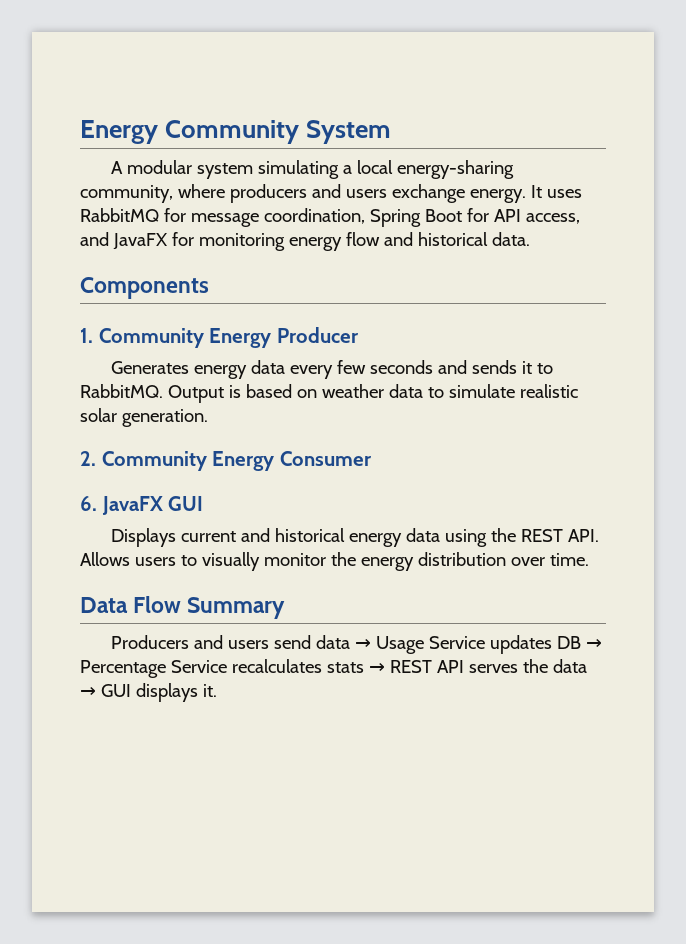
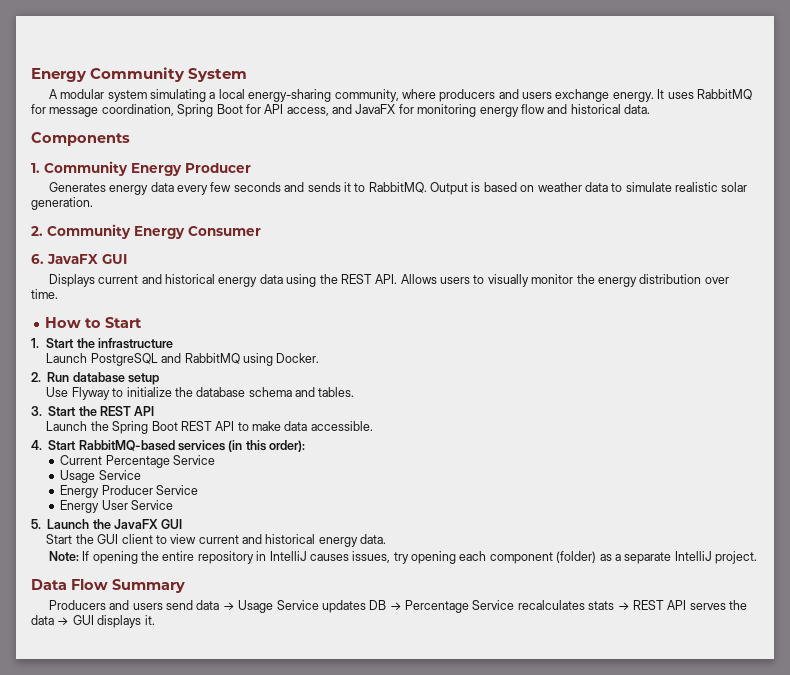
(589, 559) none -> [44,317,142,328] [31,338,174,349] [46,353,320,366] [31,372,159,385] [46,387,355,400] [31,406,155,416] [46,421,373,434] [31,440,306,452] [60,455,215,468] [60,470,141,483] [60,485,198,498] [60,500,173,513] [31,519,183,529] [46,534,387,547] [48,551,758,564] // How to Start // 1. Start the infrastructure // Launch PostgreSQL and RabbitMQ using Docker. // 2. Run database setup // Use Flyway to initialize the database schema and tables. // 3. Start the REST API // Launch the Spring Boot REST API to make data accessible. // 4. Start RabbitMQ-based services (in this order): // Current Percentage Service // Usage Service // Energy Producer Service // Energy User Service // 5. Launch the JavaFX GUI // Start the GUI client to view current and historical energy data. // Note: If opening the entire repository in IntelliJ causes issues, try opening each component (folder) as a separate IntelliJ project.

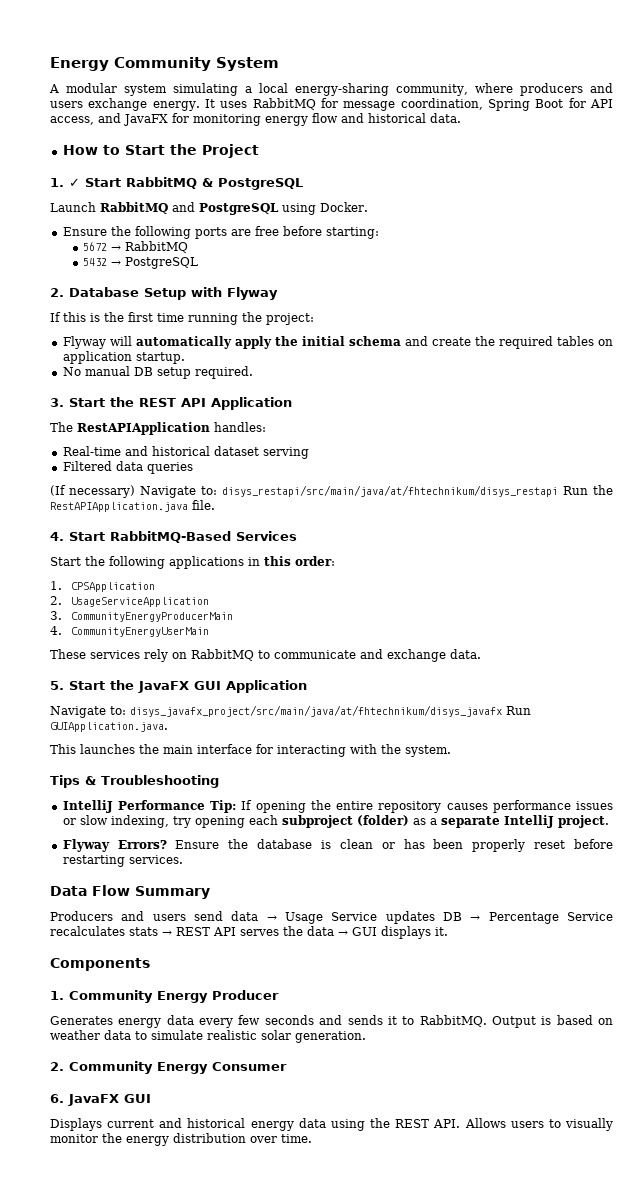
(650, 109) none -> [62,144,259,158] [50,177,303,190] [50,202,368,215] [62,226,379,239] [83,241,189,253] [83,257,199,269] [50,287,278,300] [50,312,314,325] [62,336,614,349] [62,351,185,364] [62,366,253,379] [50,397,292,410] [50,422,266,435] [62,446,309,459] [62,461,193,474] [50,485,613,498] [50,500,215,512] [50,531,297,543] [50,556,335,569] [50,581,155,592] [50,596,209,607] [50,611,233,622] [50,626,209,637] [50,649,481,662] [50,680,307,693] [50,705,531,718] [50,722,168,732] [50,744,451,757] [50,775,219,788] [62,800,614,813] [62,815,609,828] [62,839,613,852] [62,855,183,867] [50,885,210,899] [50,911,613,924] [50,926,448,939] // How to Start the Project // 1. ✓ Start RabbitMQ & PostgreSQL // Launch RabbitMQ and PostgreSQL using Docker. // Ensure the following ports are free before starting: // 5672 → RabbitMQ // 5432 → PostgreSQL // 2. Database Setup with Flyway // If this is the first time running the project: // Flyway will automatically apply the initial schema and create the required tables on application startup. // No manual DB setup required. // 3. Start the REST API Application // The RestAPIApplication handles: // Real-time and historical dataset serving // Filtered data queries // (If necessary) Navigate to: disys_restapi/src/main/java/at/fhtechnikum/disys_restapi Run the RestAPIApplication.java file. // 4. Start RabbitMQ-Based Services // Start the following applications in this order: // 1. CPSApplication // 2. UsageServiceApplication // 3. CommunityEnergyProducerMain // 4. CommunityEnergyUserMain // These services rely on RabbitMQ to communicate and exchange data. // 5. Start the JavaFX GUI Application // Navigate to: disys_javafx_project/src/main/java/at/fhtechnikum/disys_javafx Run GUIApplication.java. // This launches the main interface for interacting with the system. // Tips & Troubleshooting // IntelliJ Performance Tip: If opening the entire repository causes performance issues or slow indexing, try opening each subproject (folder) as a separate IntelliJ project. // Flyway Errors? Ensure the database is clean or has been properly reset before restarting services. // Data Flow Summary // Producers and users send data → Usage Service updates DB → Percentage Service recalculates stats → REST API serves the data → GUI displays it.
[44,317,142,328] [31,338,174,349] [46,353,320,366] [31,372,159,385] [46,387,355,400] [31,406,155,416] [46,421,373,434] [31,440,306,452] [60,455,215,468] [60,470,141,483] [60,485,198,498] [60,500,173,513] [31,519,183,529] [46,534,387,547] [48,551,758,564] [31,579,185,593] [48,600,748,613] [31,615,155,628] // How to Start // 1. Start the infrastructure // Launch PostgreSQL and RabbitMQ using Docker. // 2. Run database setup // Use Flyway to initialize the database schema and tables. // 3. Start the REST API // Launch the Spring Boot REST API to make data accessible. // 4. Start RabbitMQ-based services (in this order): // Current Percentage Service // Usage Service // Energy Producer Service // Energy User Service // 5. Launch the JavaFX GUI // Start the GUI client to view current and historical energy data. // Note: If opening the entire repository in IntelliJ causes issues, try opening each component (folder) as a separate IntelliJ project. // Data Flow Summary // Producers and users send data → Usage Service updates DB → Percentage Service recalculates stats → REST API serves the data → GUI displays it. -> (312, 1138) none

